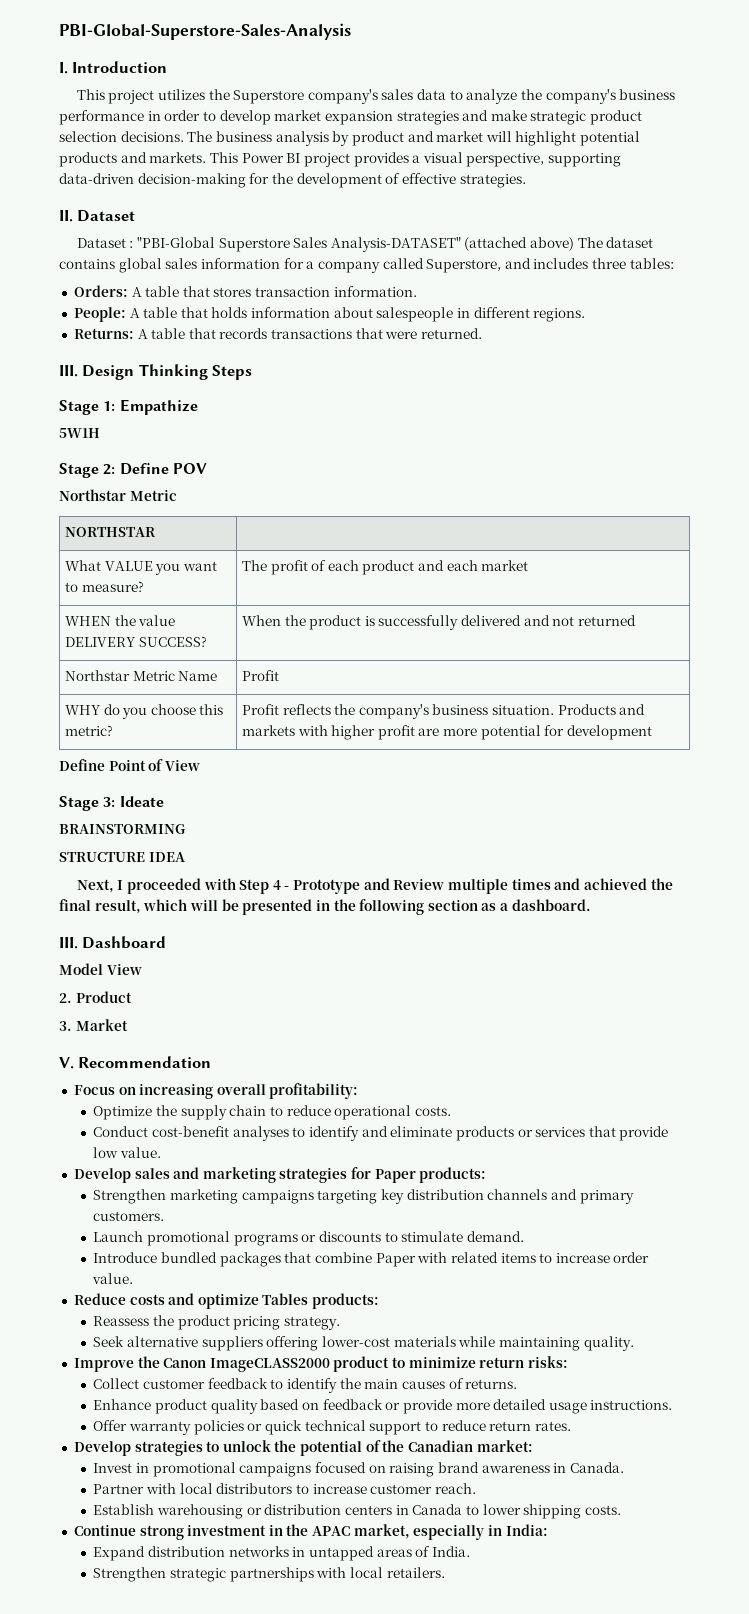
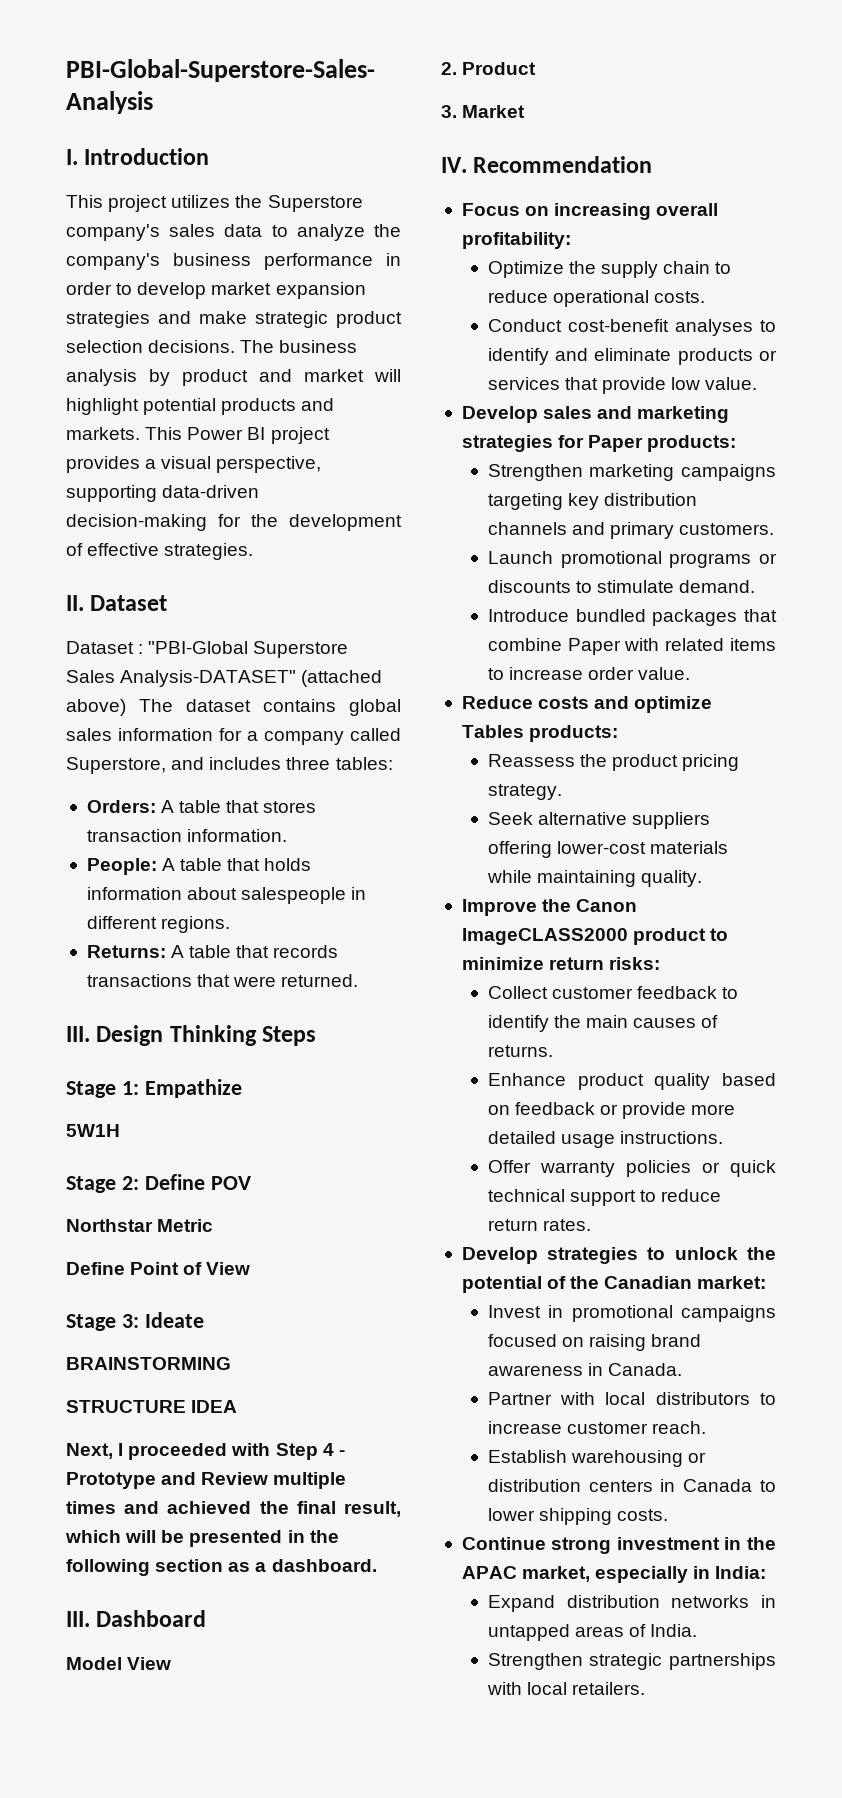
[64,527,156,537] [64,560,217,575] [64,581,144,592] [241,560,529,575] [64,615,176,626] [64,636,207,647] [241,615,637,630] [64,670,218,681] [241,670,279,681] [64,704,224,719] [64,725,113,736] [241,704,646,719] [241,725,653,740] // NORTHSTAR | // What VALUE you want to measure? | The profit of each product and each market // WHEN the value DELIVERY SUCCESS? | When the product is successfully delivered and not returned // Northstar Metric Name | Profit // WHY do you choose this metric? | Profit reflects the company's business situation. Products and markets with higher profit are more potential for development -> (214, 1225) none
[59,1057,74,1069] V. -> [441,157,467,173] IV.

